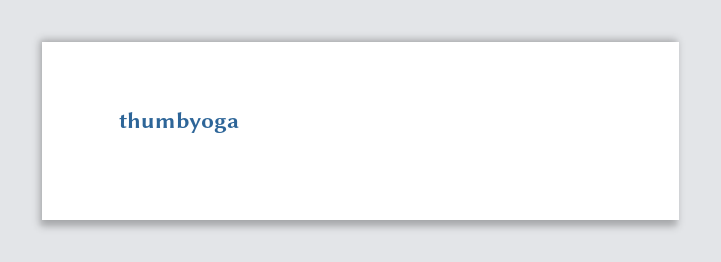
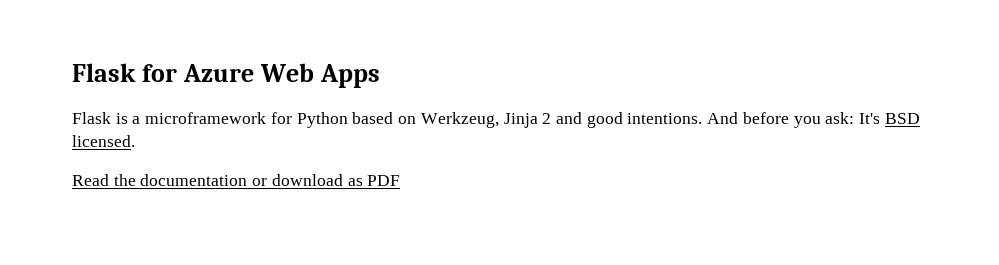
[119,112,239,133] thumbyoga -> [72,63,381,88] [72,112,920,128] [72,135,135,147] [72,174,401,186] Flask for Azure Web Apps // Flask is a microframework for Python based on Werkzeug, Jinja 2 and good intentions. And before you ask: It's BSD licensed. // Read the documentation or download as PDF

